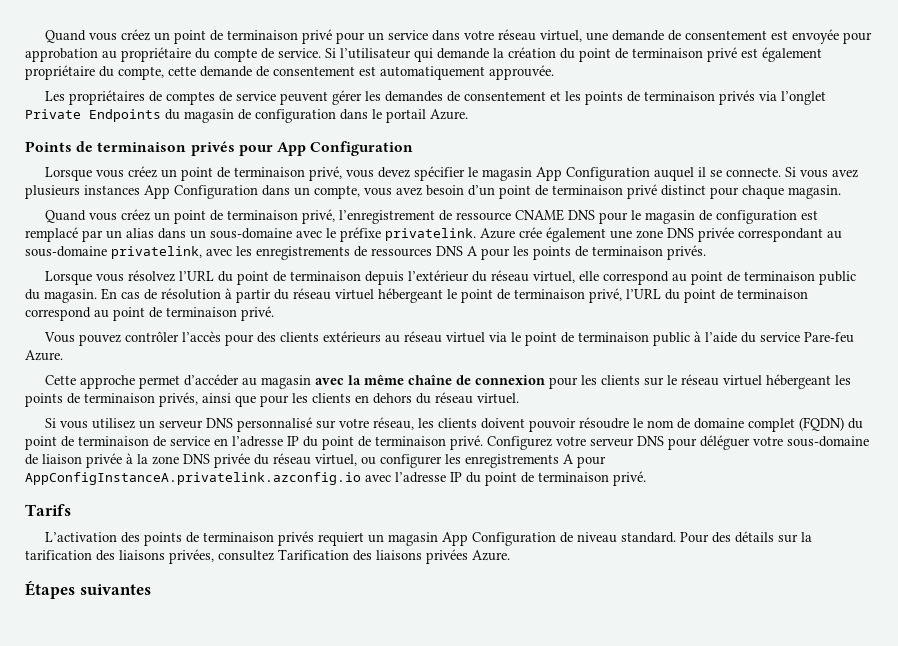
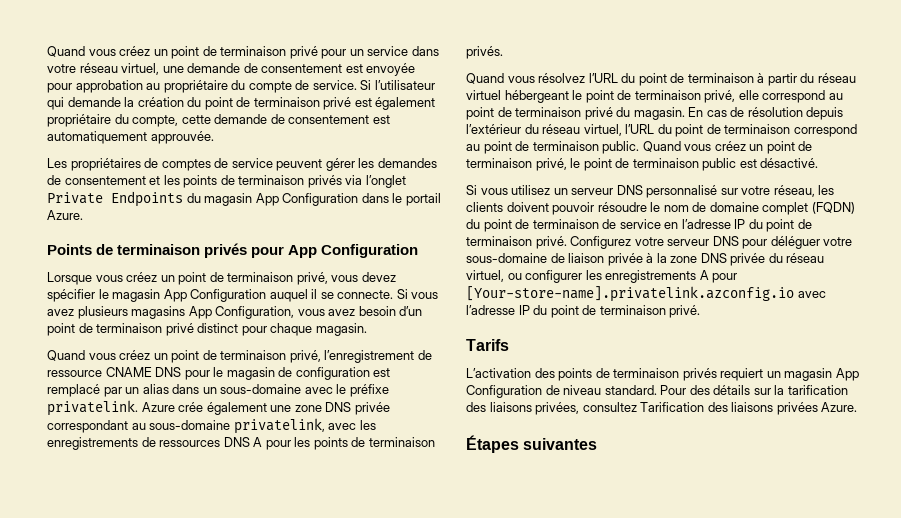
[238,109,336,123] de configuration -> [255,193,359,206] App Configuration
[84,185,360,199] instances App Configuration dans un compte, -> [131,306,295,319] magasins App Configuration,
[44,271,92,285] Lorsque -> [466,73,504,84] Quand
[364,270,856,285] [25,288,221,303] depuis l’extérieur du réseau virtuel, elle correspond au point de terminaison public du magasin. En cas de résolution -> (754, 78) none
(622, 295) none -> [738,90,843,103] [466,107,844,120] [466,124,622,136] elle correspond au point de terminaison privé du magasin. En cas de résolution depuis l’extérieur du réseau virtuel,
[241,306,274,321] [43,331,507,346] privé. // Vous pouvez contrôler l’accès pour des clients extérieurs au réseau virtuel via -> [602,141,813,154] [466,158,567,171] public. Quand vous créez un point de terminaison privé,
[693,331,854,343] [25,350,63,361] [44,374,851,389] [25,392,519,407] à l’aide du service Pare-feu Azure. // Cette approche permet d’accéder au magasin avec la même chaîne de connexion pour les clients sur le réseau virtuel hébergeant les points de terminaison privés, ainsi que pour les clients en dehors du réseau virtuel. -> [739,158,819,168] est désactivé.
[25,472,361,485] AppConfigInstanceA.privatelink.azconfig.io -> [466,286,794,302] [Your-store-name].privatelink.azconfig.io

